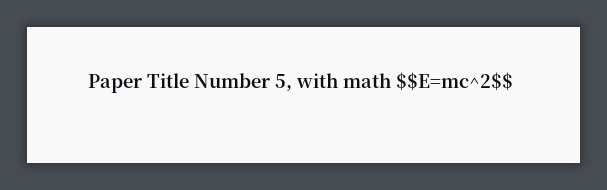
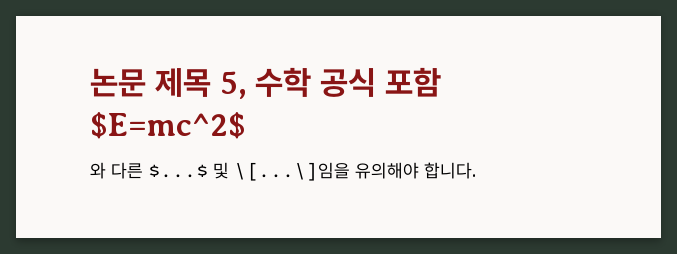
[88,72,513,93] Paper Title Number 5, with math $$E=mc^2$$ -> [90,67,441,99] [90,112,246,139] [90,162,476,181] 논문 제목 5, 수학 공식 포함 $E=mc^2$ // 와 다른 $...$ 및 \[...\]임을 유의해야 합니다.

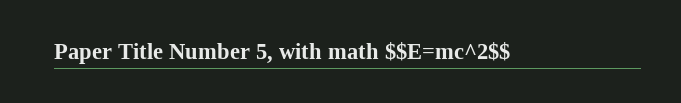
[90,67,441,99] [90,112,246,139] [90,162,476,181] 논문 제목 5, 수학 공식 포함 $E=mc^2$ // 와 다른 $...$ 및 \[...\]임을 유의해야 합니다. -> [54,42,511,64] Paper Title Number 5, with math $$E=mc^2$$

